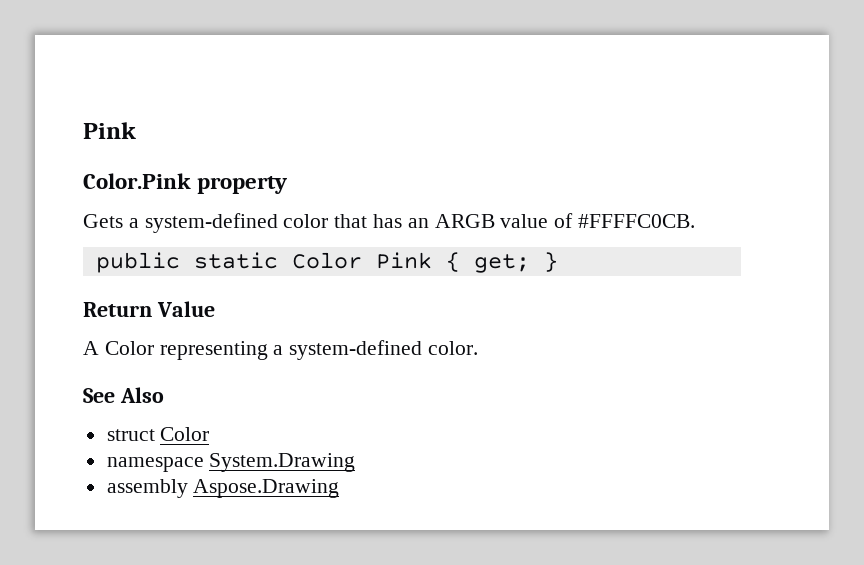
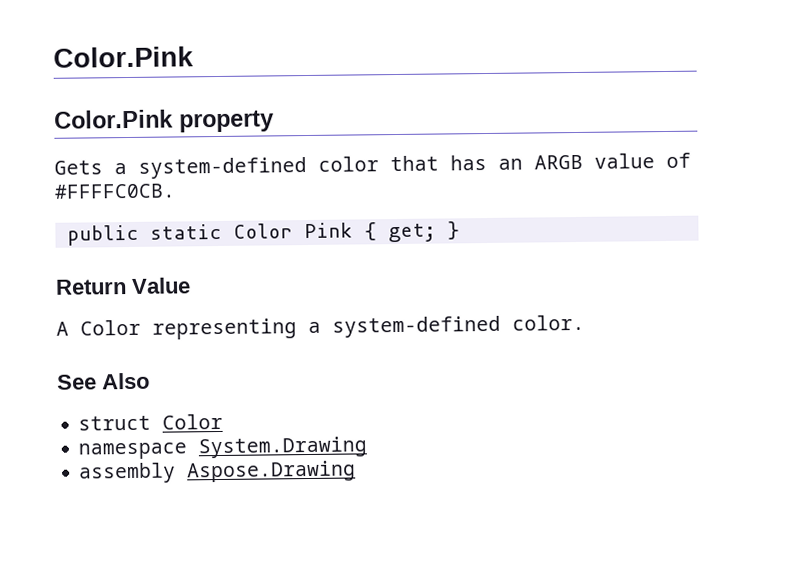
[83,122,136,139] Pink -> [53,46,194,68] Color.Pink

